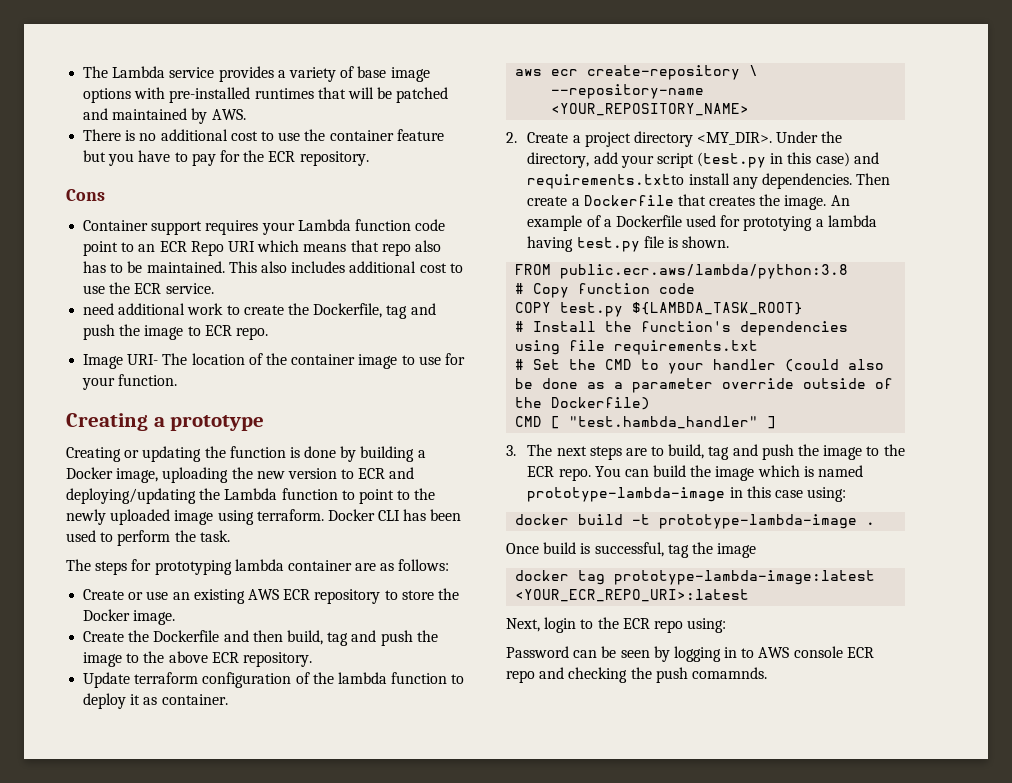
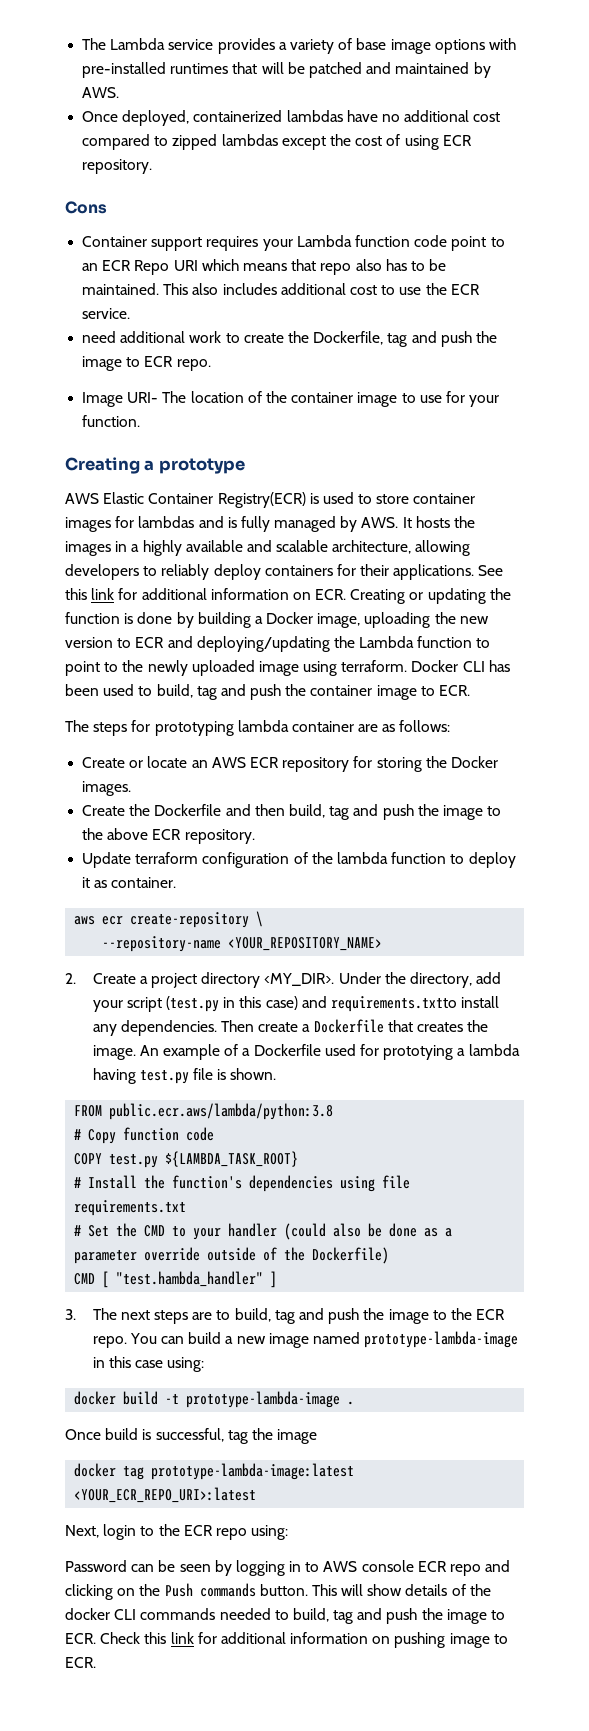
[83,129,444,141] [83,150,265,166] There is no additional cost to use the container feature but you have to pay for the -> [82,110,501,126] [82,134,439,150] Once deployed, containerized lambdas have no additional cost compared to zipped lambdas except the cost of using
(265, 423) none -> [65,492,476,508] [65,516,476,532] [65,540,471,556] [65,564,504,580] [65,588,347,600] AWS Elastic Container Registry(ECR) is used to store container images for lambdas and is fully managed by AWS. It hosts the images in a highly available and scalable architecture, allowing developers to reliably deploy containers for their applications. See this link for additional information on ECR.
[117,530,230,546] perform the task. -> [156,684,471,700] build, tag and push the container image to ECR.
[146,589,245,604] use an existing -> [147,756,208,768] locate an
[384,590,434,600] to store -> [353,756,422,772] for storing
[133,610,176,625] image. -> [82,781,132,796] images.
[690,465,814,481] the image which is -> [225,1333,309,1348] a new image
[568,667,767,683] checking the push comamnds. -> [65,1583,491,1600] [65,1608,506,1624] [65,1632,508,1648] [65,1657,96,1668] clicking on the Push commands button. This will show details of the docker CLI commands needed to build, tag and push the image to ECR. Check this link for additional information on pushing image to ECR.

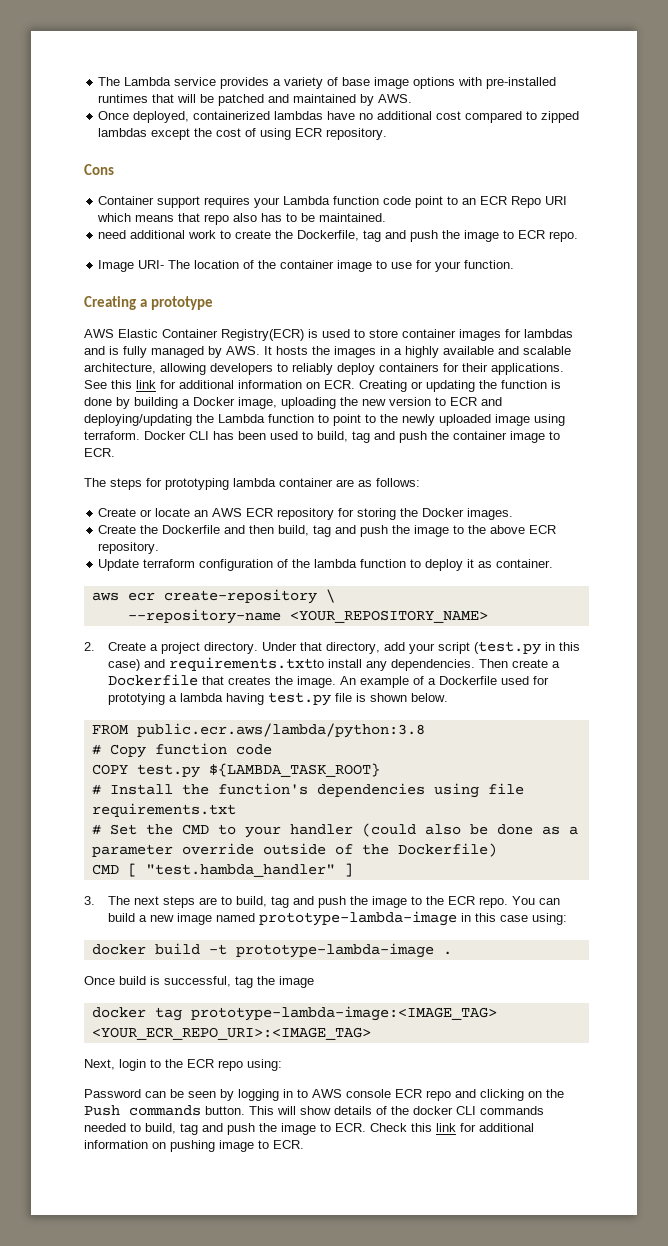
[163,283,480,295] [82,308,131,319] This also includes additional cost to use the ECR service. -> (387, 217) none
[201,972,406,988] directory <MY_DIR>. Under the -> [204,642,323,654] directory. Under that
[230,1068,277,1080] shown. -> [370,693,449,702] shown below.
[151,1463,355,1480] [74,1487,257,1503] prototype-lambda-image:latest <YOUR_ECR_REPO_URI>:latest -> [190,1006,497,1021] [91,1027,371,1040] prototype-lambda-image:<IMAGE_TAG> <YOUR_ECR_REPO_URI>:<IMAGE_TAG>

